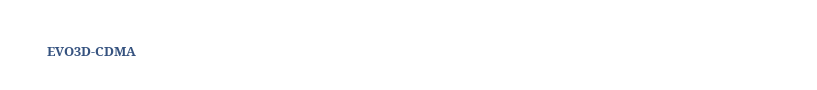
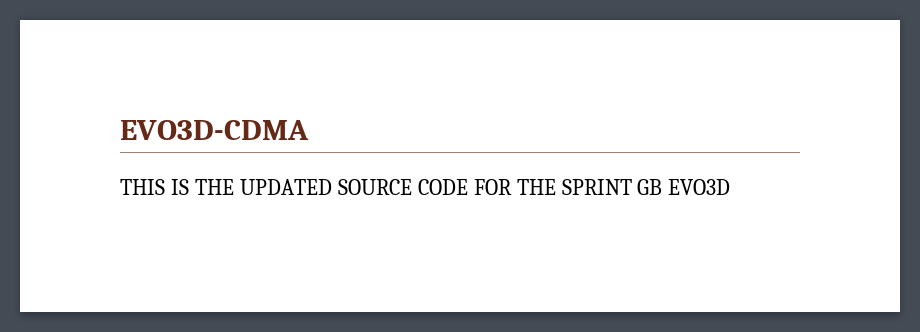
(136, 51) none -> [120,179,731,195] // THIS IS THE UPDATED SOURCE CODE FOR THE SPRINT GB EVO3D

